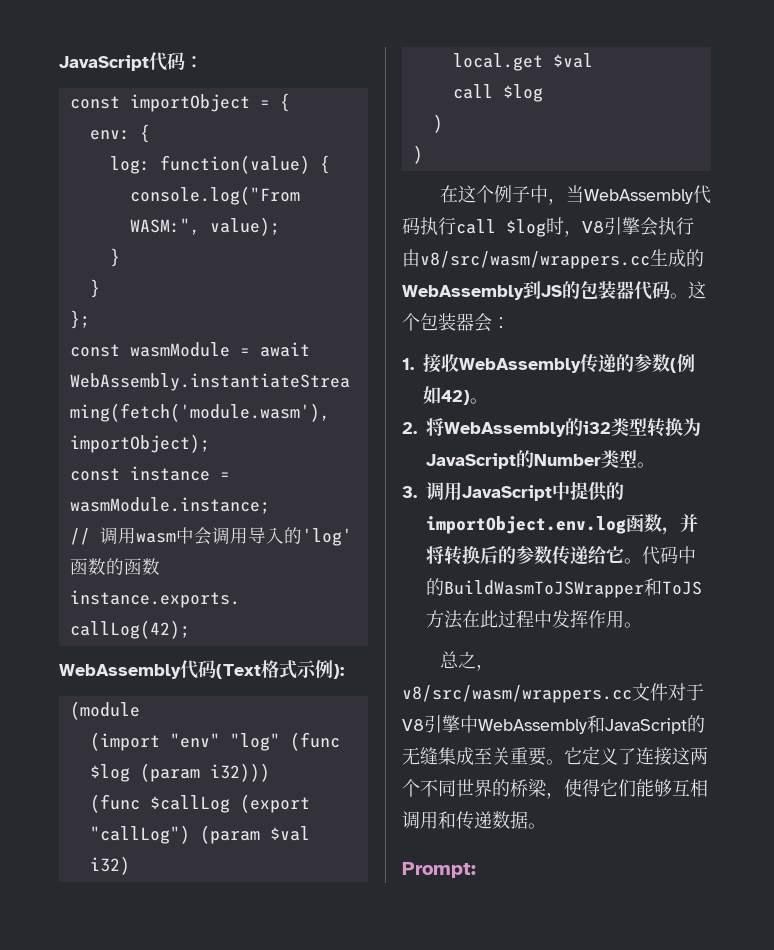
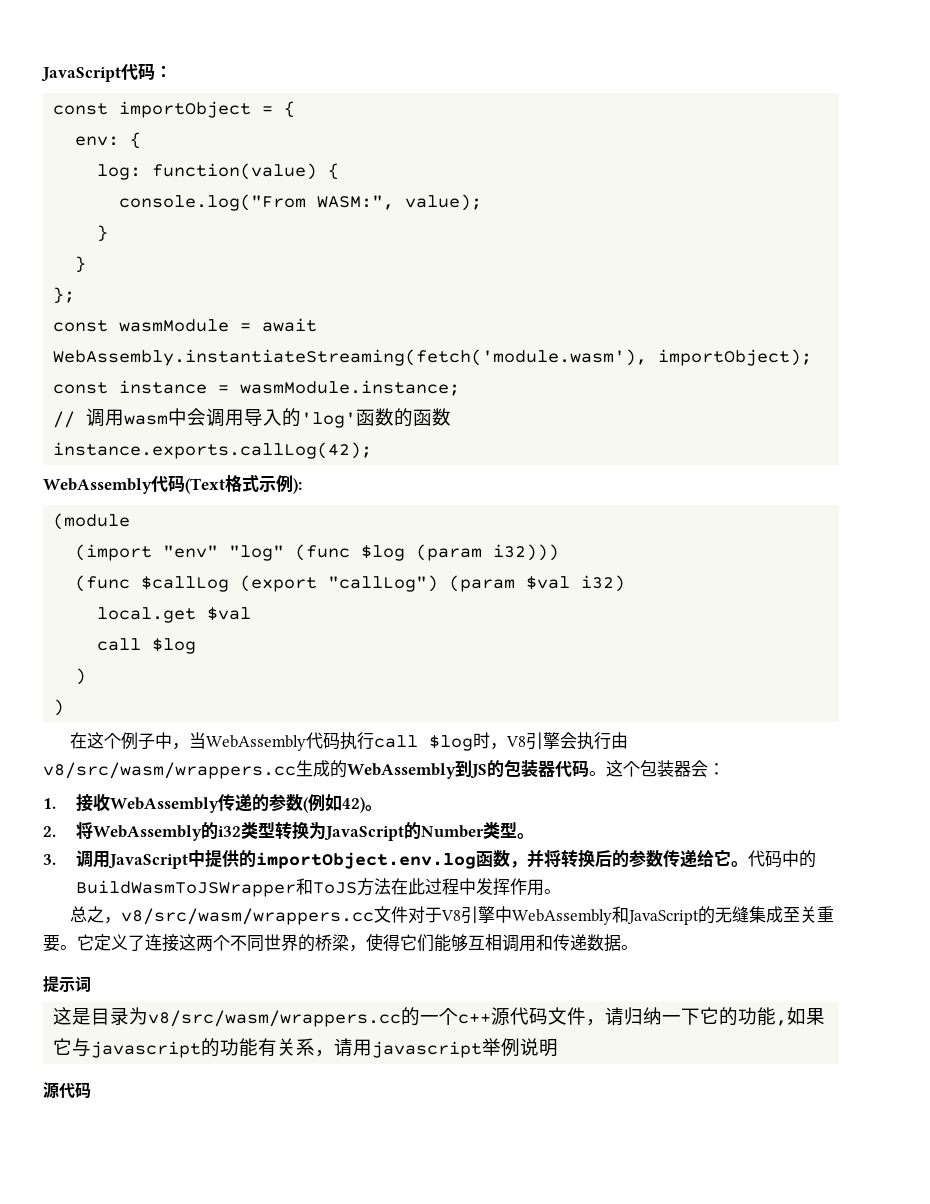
[402,862,476,878] Prompt: -> [43,976,91,992] [53,1007,826,1027] [53,1038,559,1058] [43,1082,91,1099] 提示词 // 这是目录为v8/src/wasm/wrappers.cc的一个c++源代码文件，请归纳一下它的功能,如果它与javascript的功能有关系，请用javascript举例说明 // 源代码

